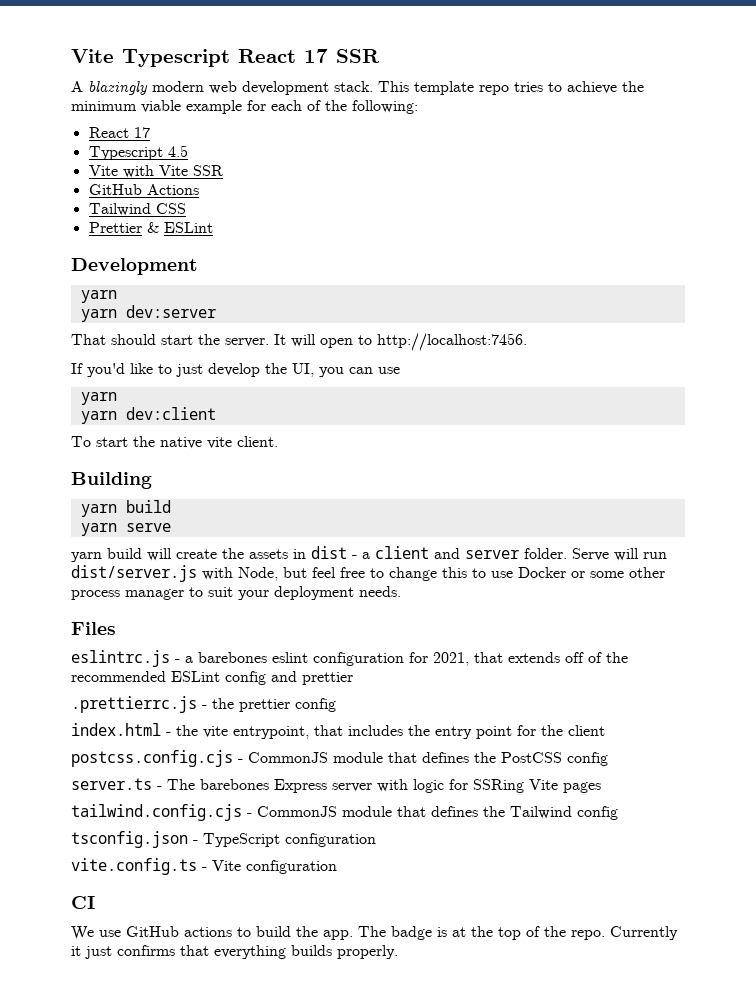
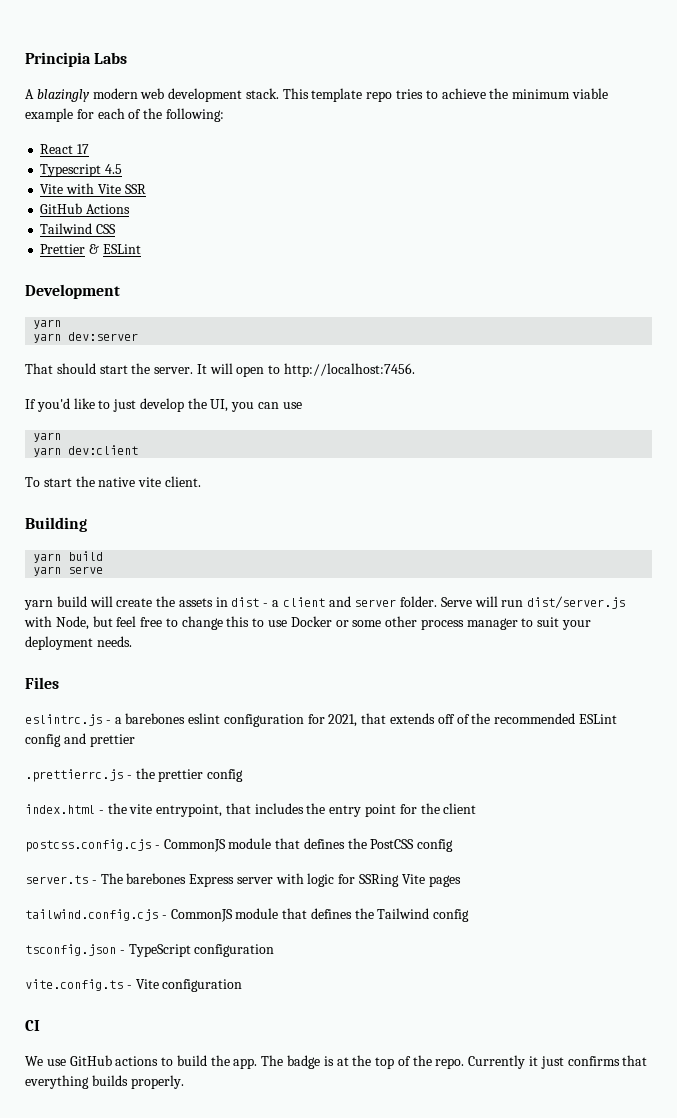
[71,49,380,67] Vite Typescript React 17 SSR -> [25,52,128,67] Principia Labs

